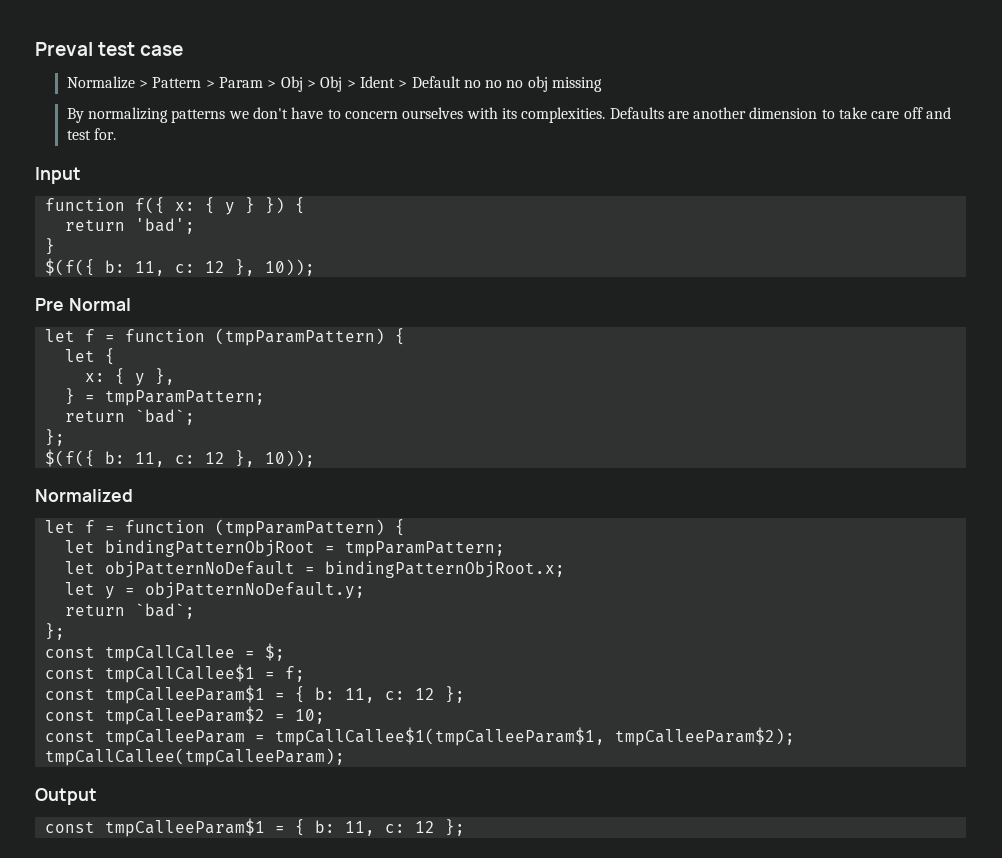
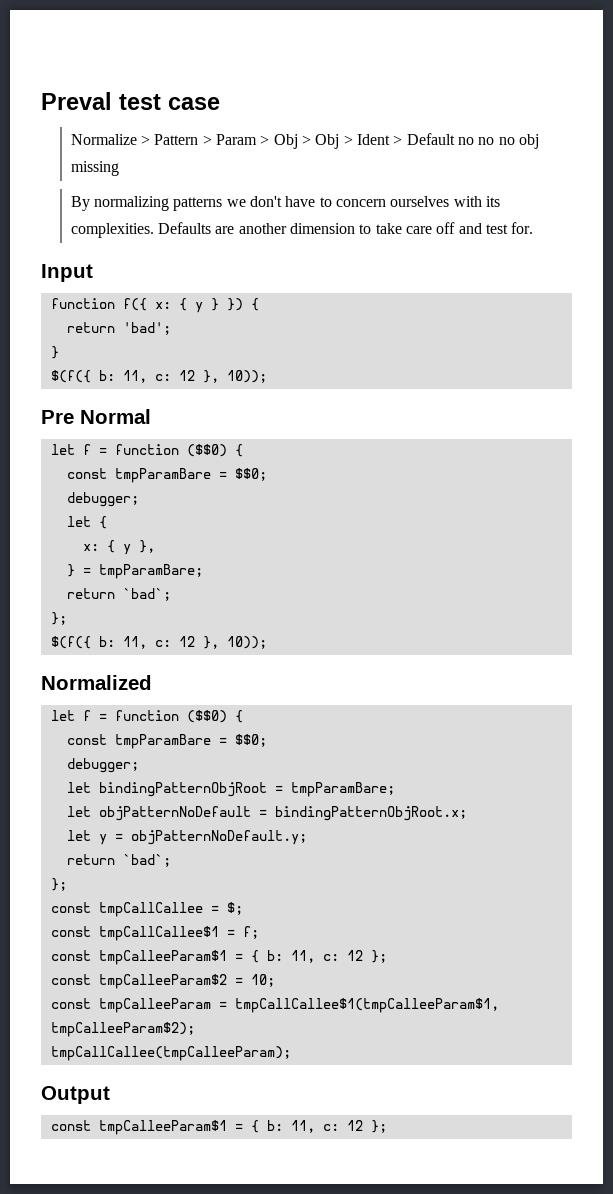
[214,328,405,346] (tmpParamPattern) { -> [186,444,243,457] [66,468,267,483] [66,492,139,507] ($$0) { // const tmpParamBare = $$0; // debugger;
[104,390,265,406] tmpParamPattern; -> [98,564,203,579] tmpParamBare;
[214,519,405,537] (tmpParamPattern) { -> [186,710,243,723] [66,734,267,749] [66,758,139,773] ($$0) { // const tmpParamBare = $$0; // debugger;
[344,541,505,557] tmpParamPattern; -> [290,782,395,797] tmpParamBare;

